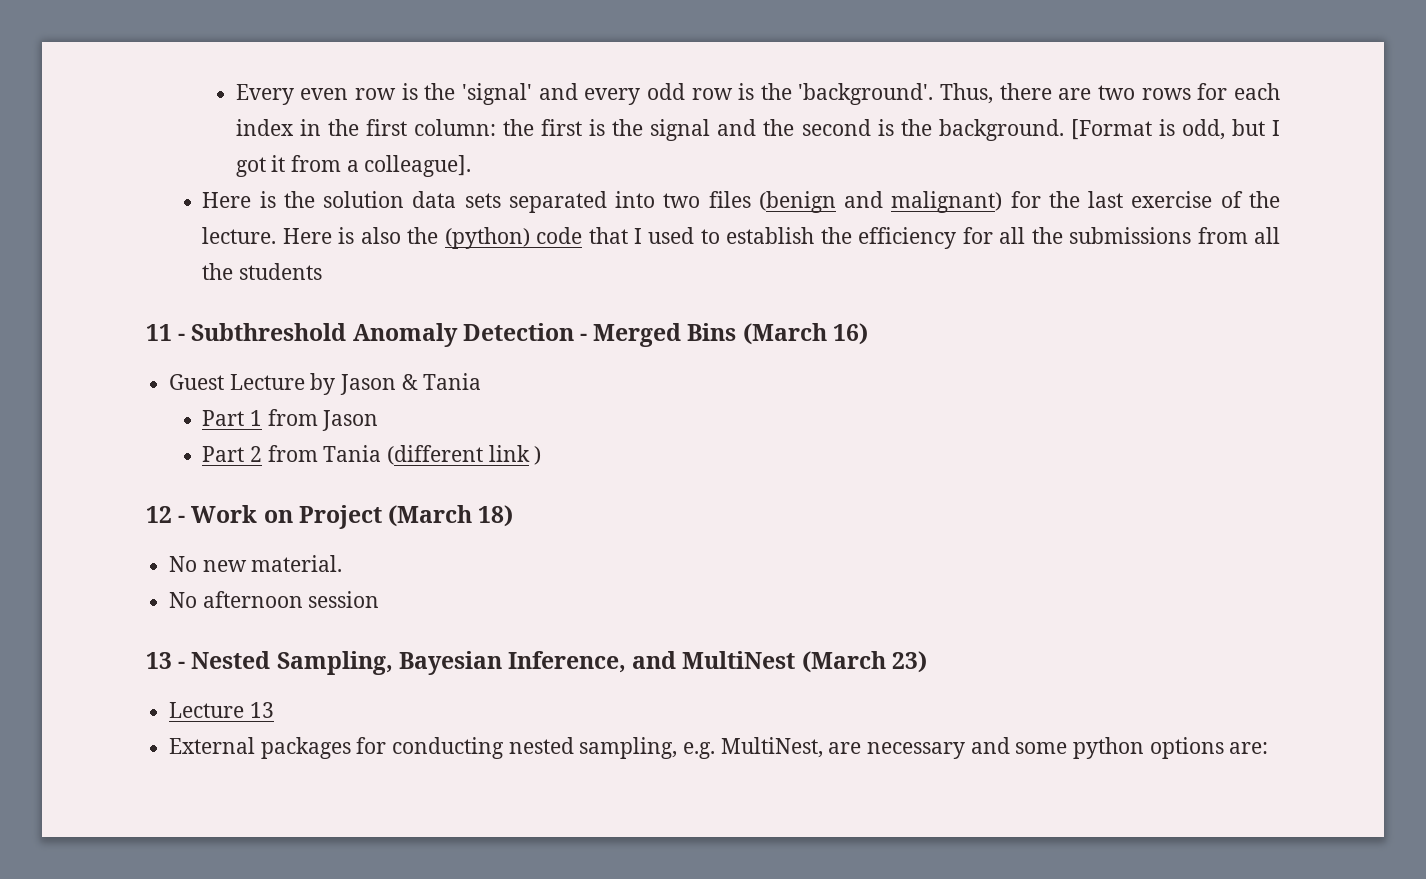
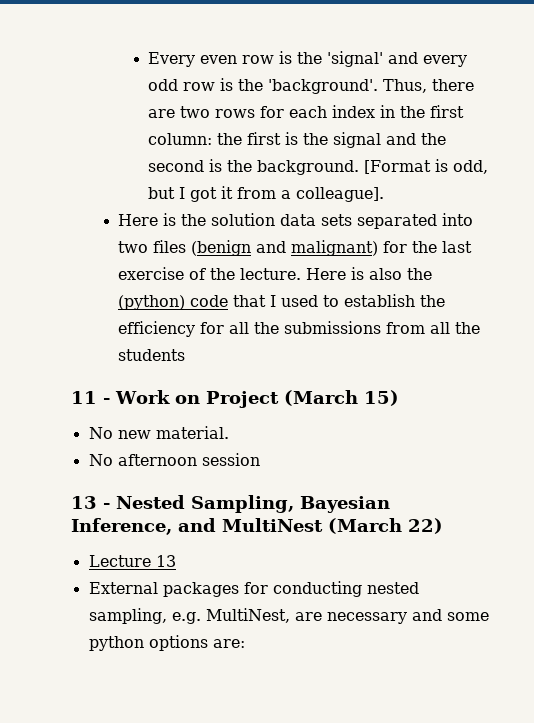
[191,323,868,347] [169,373,482,395] [202,409,379,431] [202,445,542,465] [146,506,186,523] Subthreshold Anomaly Detection - Merged Bins (March 16) // Guest Lecture by Jason & Tania // Part 1 from Jason // Part 2 from Tania (different link ) // 12 - -> (110, 401) none
[478,505,514,527] 18) -> [363,390,399,406] 15)
[891,651,927,673] 23) -> [408,518,443,534] 22)

